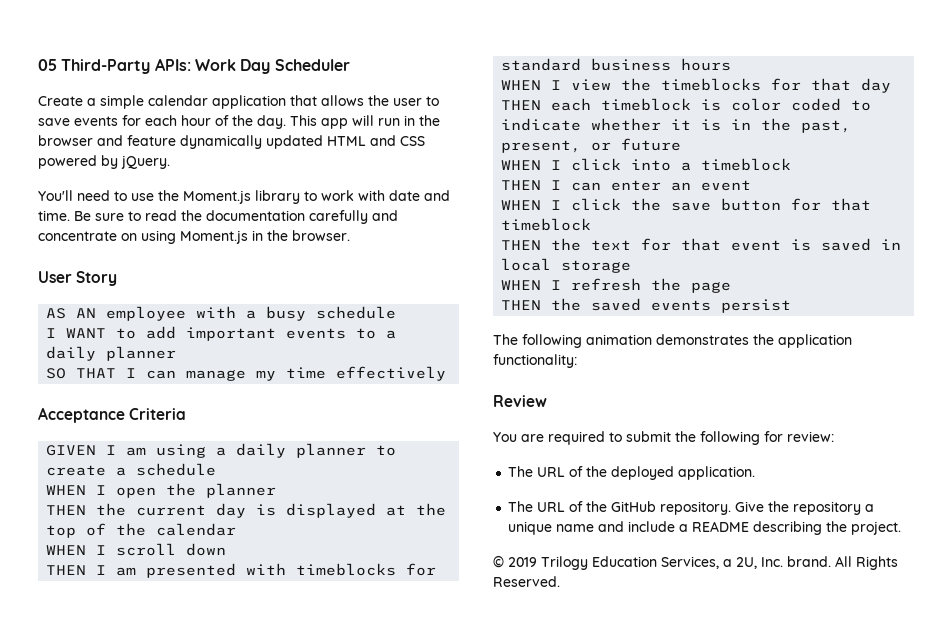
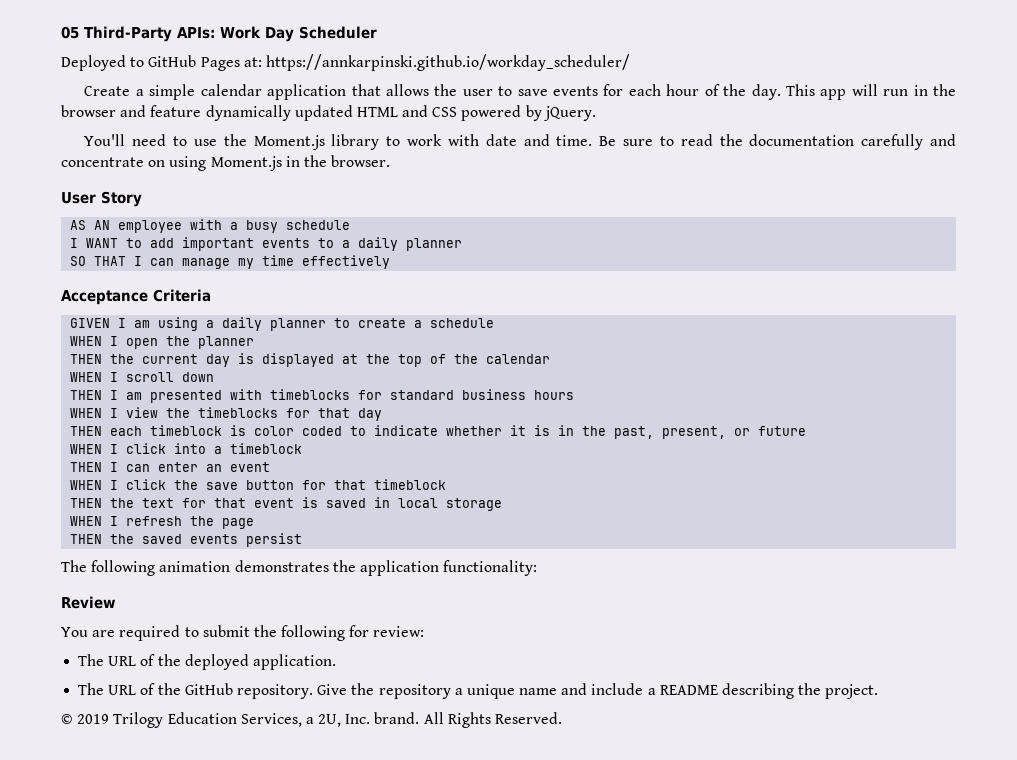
(350, 65) none -> [61,54,630,71] // Deployed to GitHub Pages at: https://annkarpinski.github.io/workday_scheduler/

